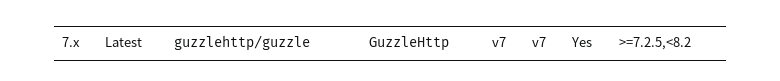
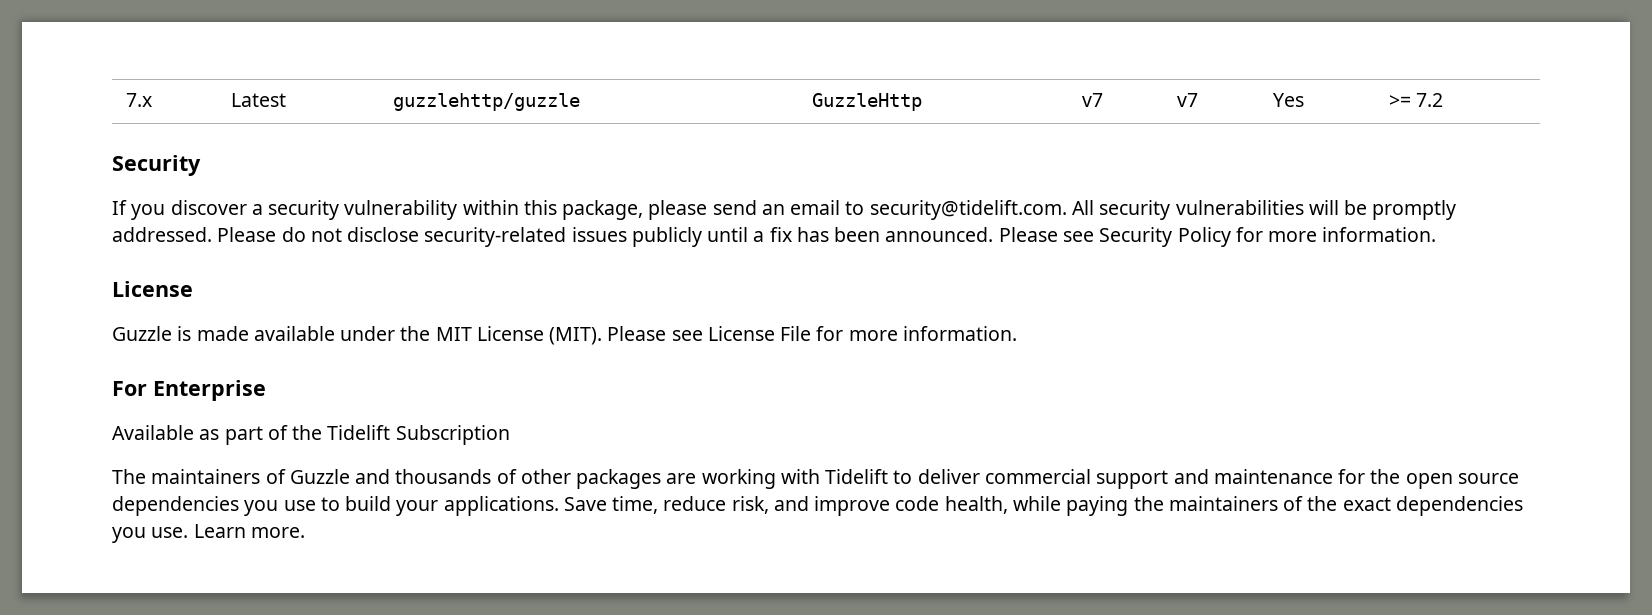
[619,37,692,50] >=7.2.5,<8.2 -> [1388,93,1443,107] [112,155,201,176] [112,200,1457,220] [112,227,1437,247] [112,281,193,297] [112,326,1017,345] [112,380,266,401] [112,425,510,445] [112,469,1519,489] [112,496,1523,516] [112,524,305,543] >= 7.2 // Security // If you discover a security vulnerability within this package, please send an email to security@tidelift.com. All security vulnerabilities will be promptly addressed. Please do not disclose security-related issues publicly until a fix has been announced. Please see Security Policy for more information. // License // Guzzle is made available under the MIT License (MIT). Please see License File for more information. // For Enterprise // Available as part of the Tidelift Subscription // The maintainers of Guzzle and thousands of other packages are working with Tidelift to deliver commercial support and maintenance for the open source dependencies you use to build your applications. Save time, reduce risk, and improve code health, while paying the maintainers of the exact dependencies you use. Learn more.

